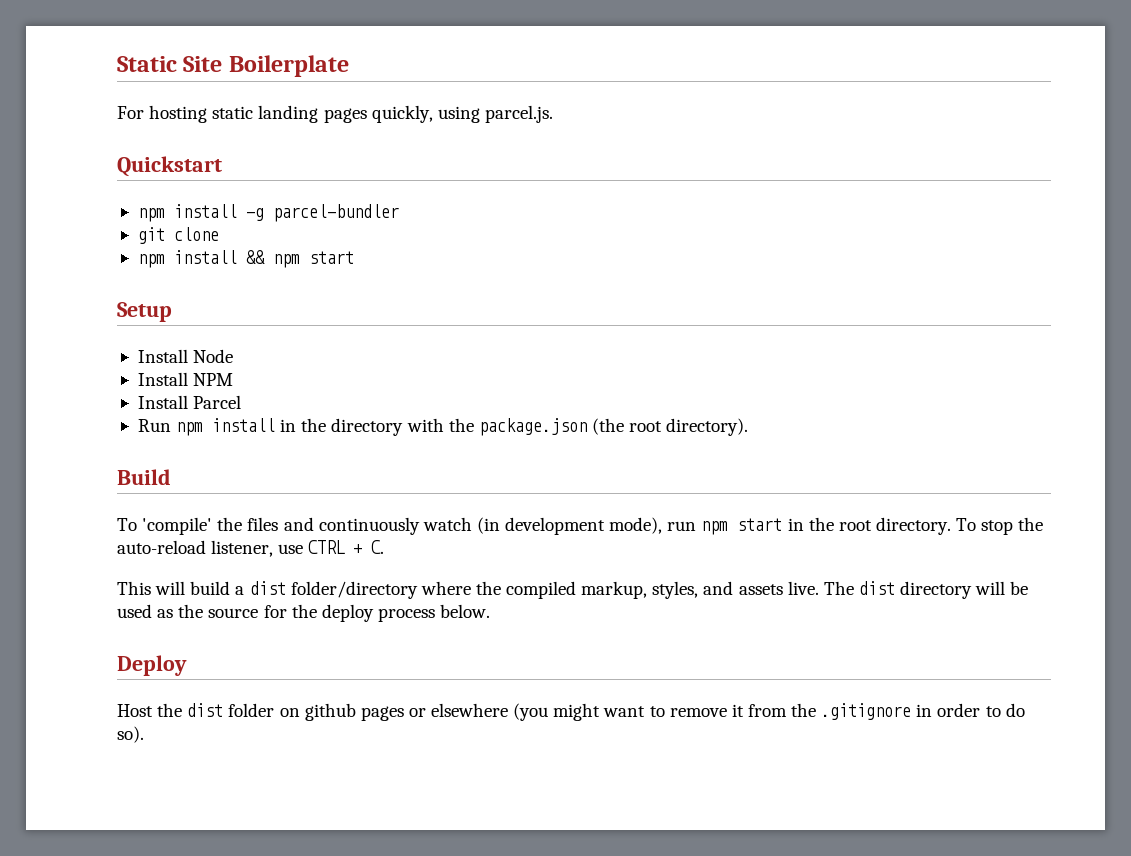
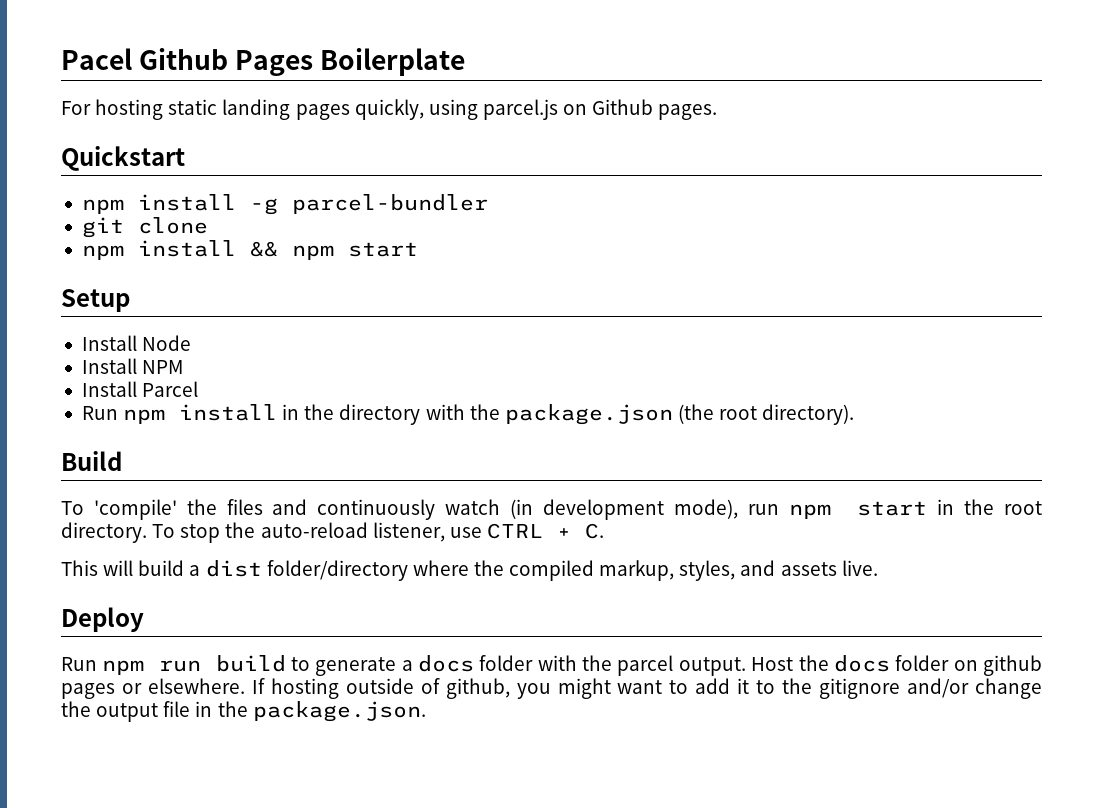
[117,56,223,72] Static Site -> [61,48,314,76] Pacel Github Pages
[484,105,553,123] parcel.js. -> [482,99,718,120] parcel.js on Github pages.
[823,581,1029,599] [117,604,491,622] [117,655,187,676] The dist directory will be used as the source for the deploy process below. // Deploy // -> [61,607,144,632] [61,655,746,676] // Deploy // Run npm run build to generate a docs folder with the parcel output.
[187,703,224,717] dist -> [833,655,890,672] docs
[431,703,1025,721] [117,726,144,743] elsewhere (you might want to remove it from the .gitignore in order to do so). -> [147,678,1043,699] [61,701,426,722] elsewhere. If hosting outside of github, you might want to add it to the gitignore and/or change the output file in the package.json.

